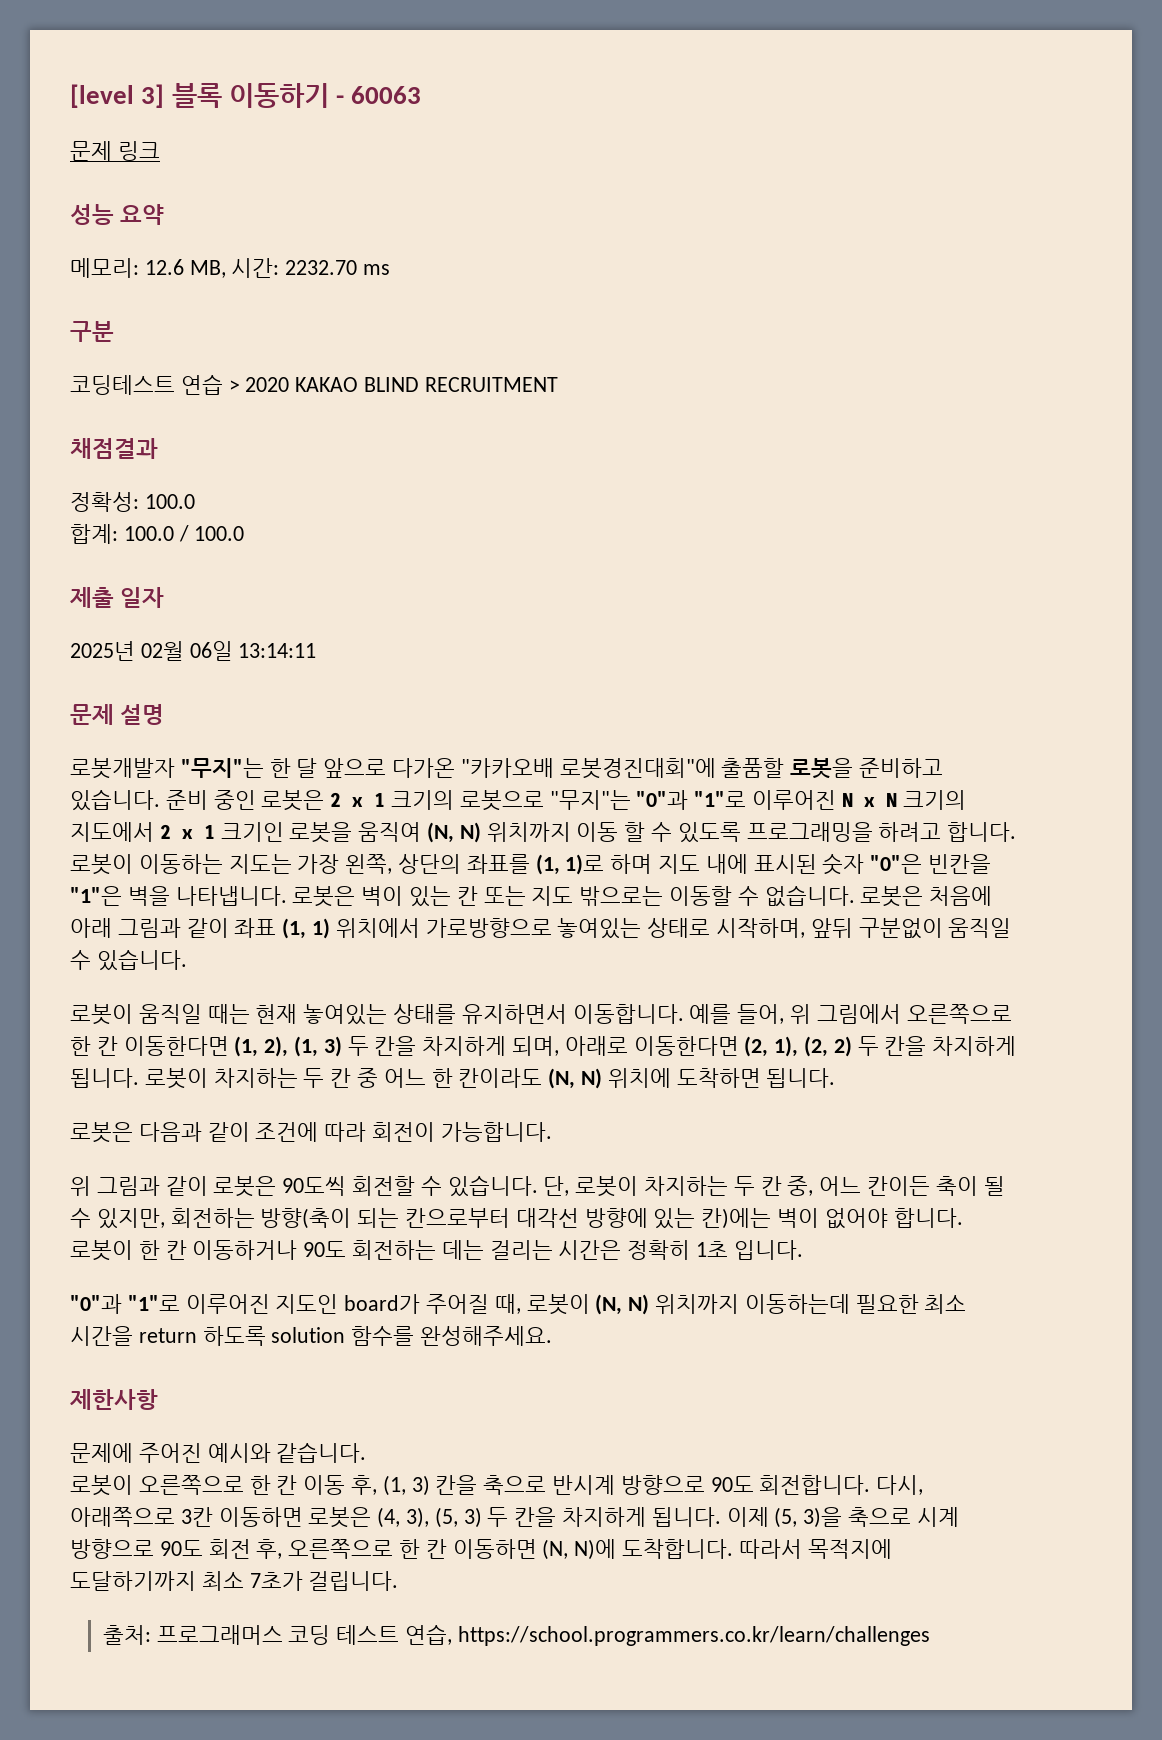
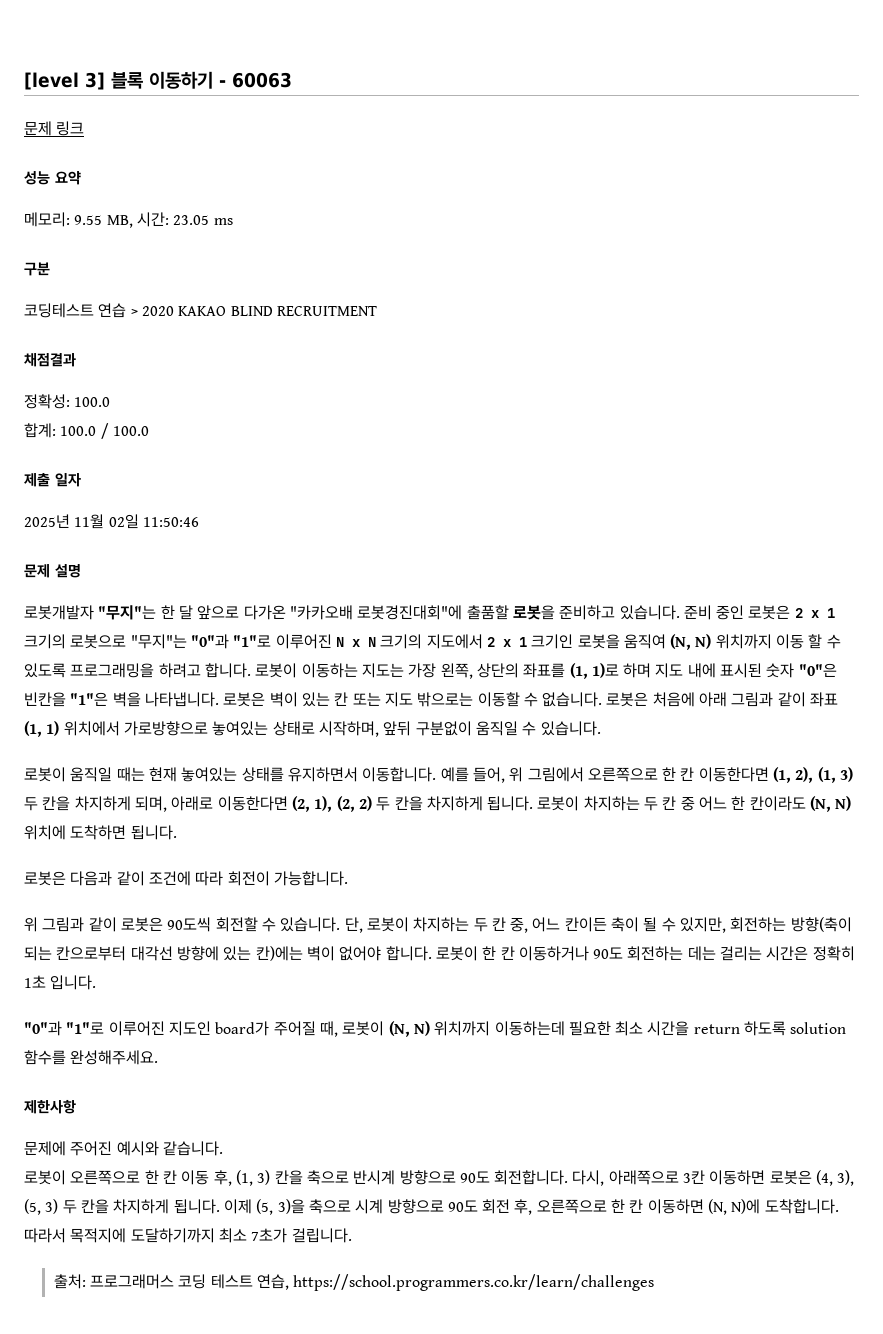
[144,259,184,275] 12.6 -> [74,215,103,225] 9.55
[285,260,358,275] 2232.70 -> [173,215,210,225] 23.05
[140,641,317,661] 02월 06일 13:14:11 -> [74,514,199,529] 11월 02일 11:50:46

